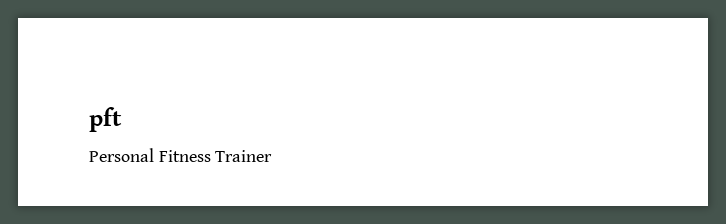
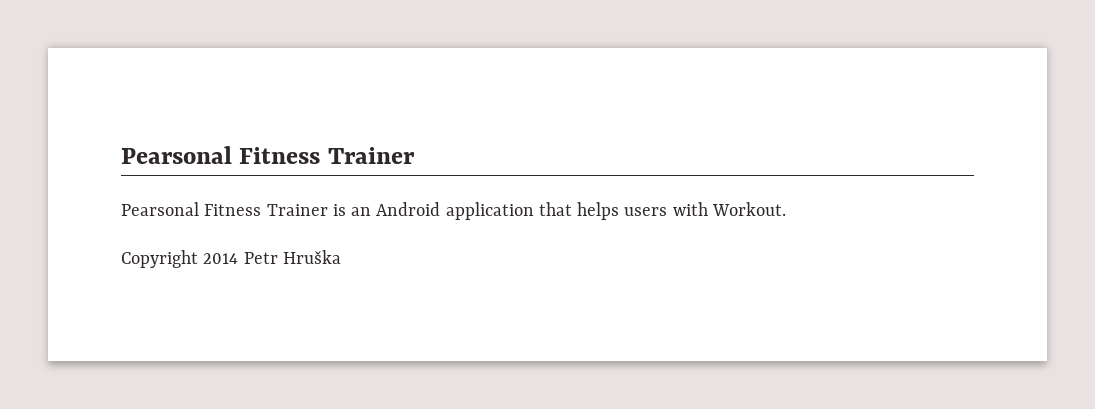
[89,107,122,132] [89,148,273,162] pft // Personal Fitness Trainer -> [121,146,415,164] [121,202,786,220] [121,250,341,268] Pearsonal Fitness Trainer // Pearsonal Fitness Trainer is an Android application that helps users with Workout. // Copyright 2014 Petr Hruška

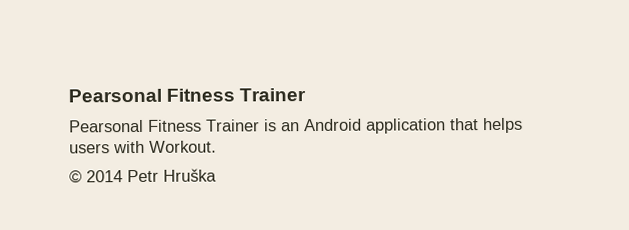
[121,250,198,268] Copyright -> [69,170,82,184] ©

